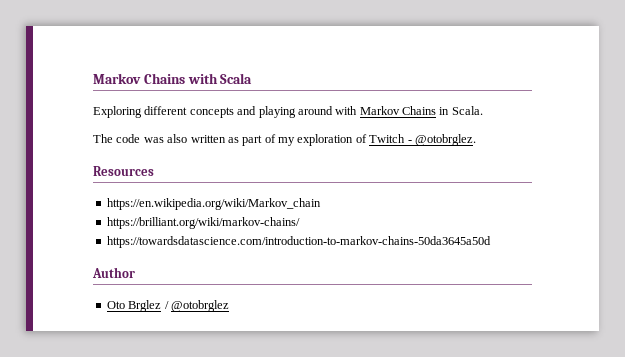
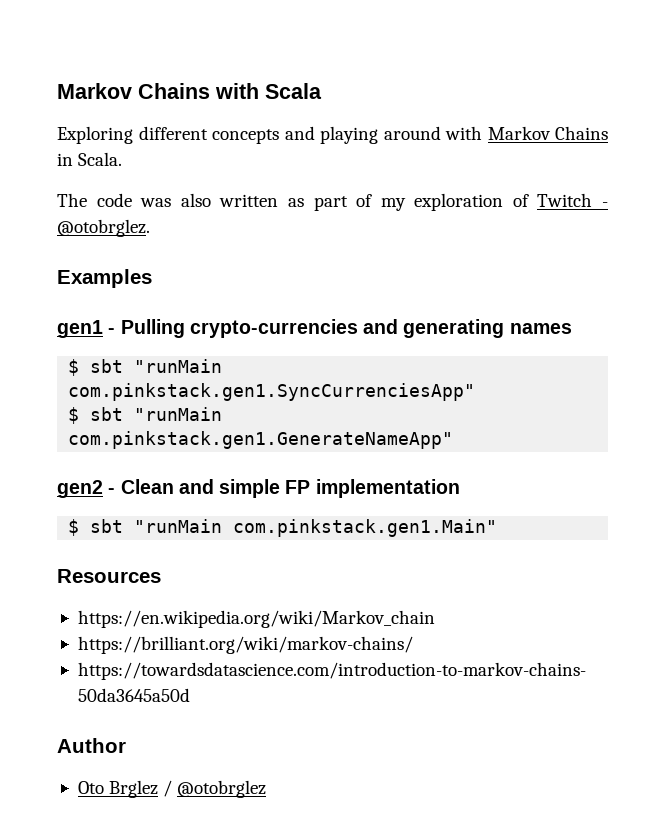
(476, 140) none -> [57,269,152,288] [57,319,572,338] [68,359,223,376] [68,383,476,401] [68,407,223,424] [68,431,454,449] [57,479,460,498] [68,519,498,537] // Examples // gen1 - Pulling crypto-currencies and generating names // $ sbt "runMain com.pinkstack.gen1.SyncCurrenciesApp" // $ sbt "runMain com.pinkstack.gen1.GenerateNameApp" // gen2 - Clean and simple FP implementation // $ sbt "runMain com.pinkstack.gen1.Main"

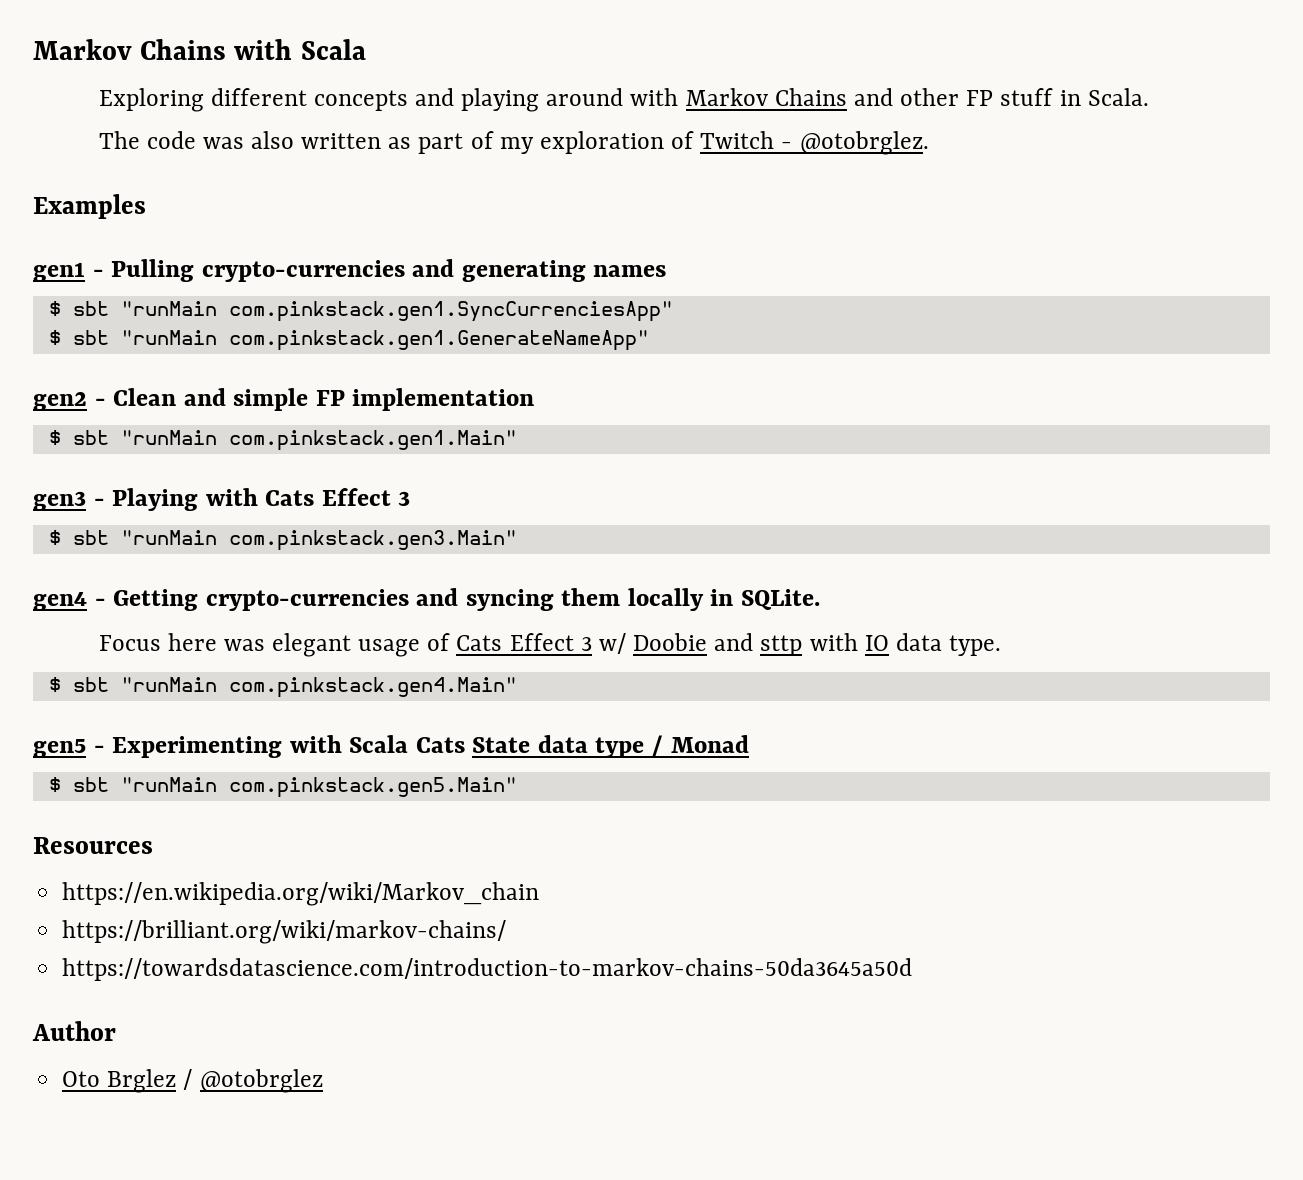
(608, 133) none -> [853,88,1054,106] and other FP stuff
(498, 528) none -> [33,488,411,511] [48,530,517,551] [33,588,821,611] [98,633,1002,657] [48,677,517,698] [33,735,749,758] [48,777,517,798] // gen3 - Playing with Cats Effect 3 // $ sbt "runMain com.pinkstack.gen3.Main" // gen4 - Getting crypto-currencies and syncing them locally in SQLite. // Focus here was elegant usage of Cats Effect 3 w/ Doobie and sttp with IO data type. // $ sbt "runMain com.pinkstack.gen4.Main" // gen5 - Experimenting with Scala Cats State data type / Monad // $ sbt "runMain com.pinkstack.gen5.Main"

